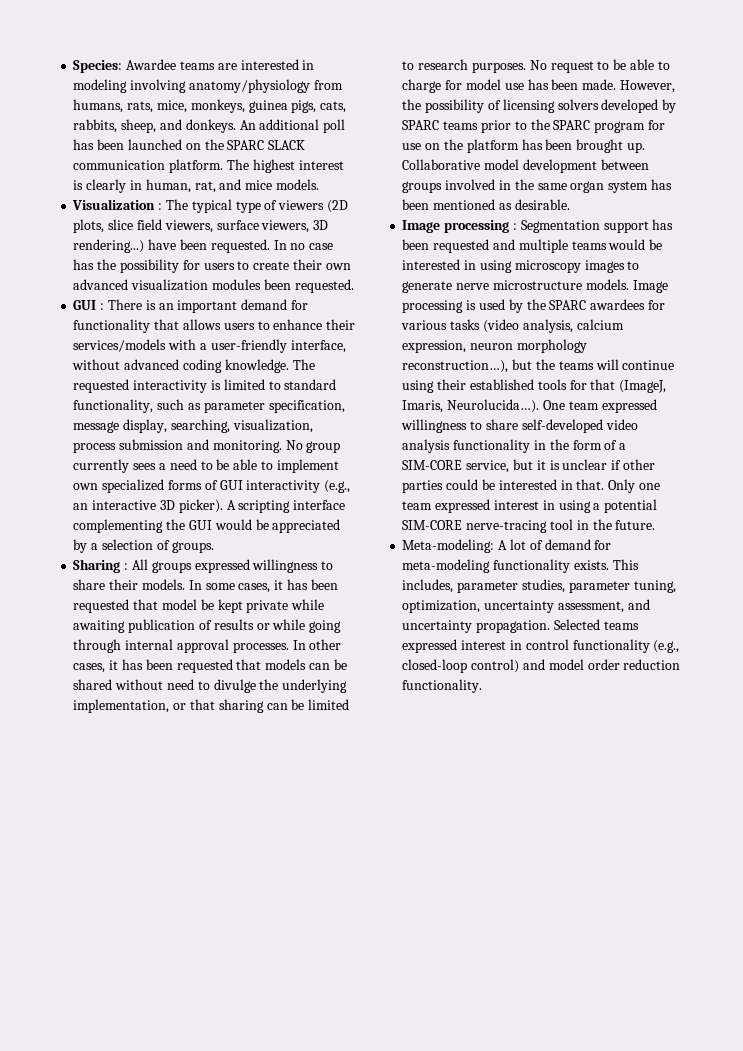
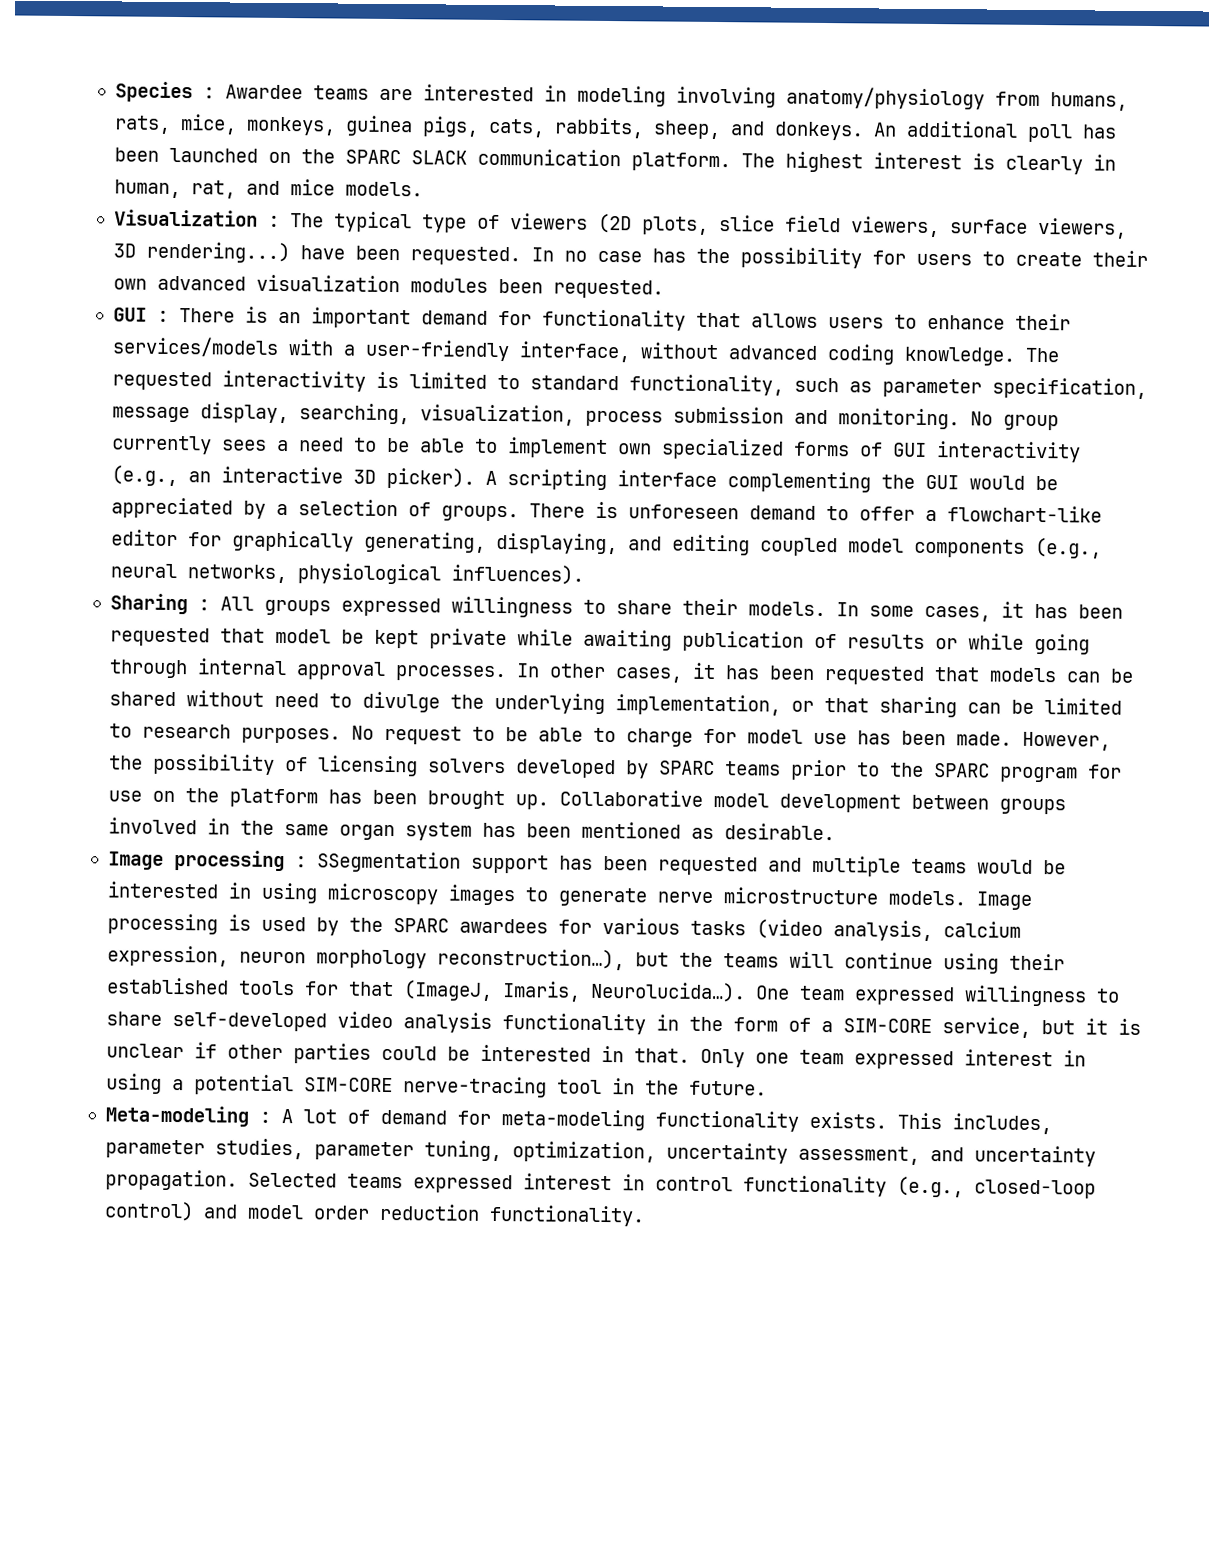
[73,60,123,73] Species: -> [114,81,215,103] Species :
(214, 547) none -> [528,501,1102,523] [110,529,1102,559] [109,563,584,585] There is unforeseen demand to offer a flowchart-like editor for graphically generating, displaying, and editing coupled model components (e.g., neural networks, physiological influences).
[520,220,600,233] Segmentation -> [316,851,461,873] SSegmentation
[402,539,495,553] Meta-modeling: -> [104,1105,271,1127] Meta-modeling :

